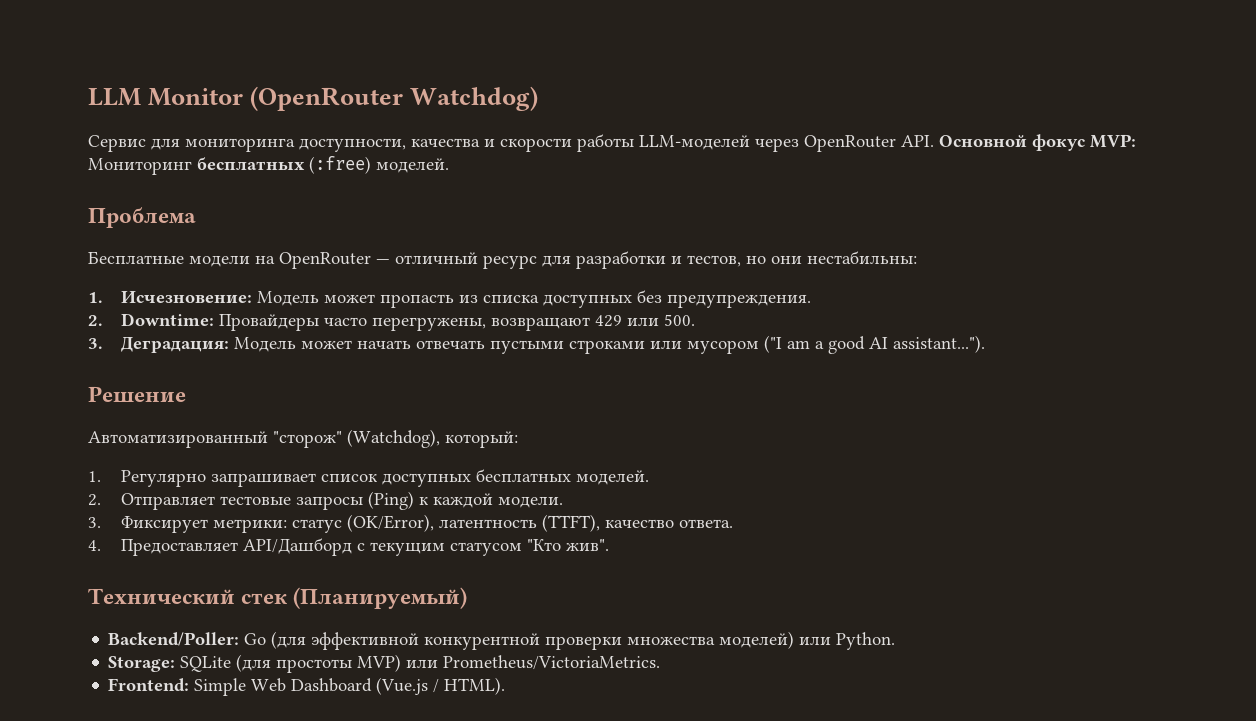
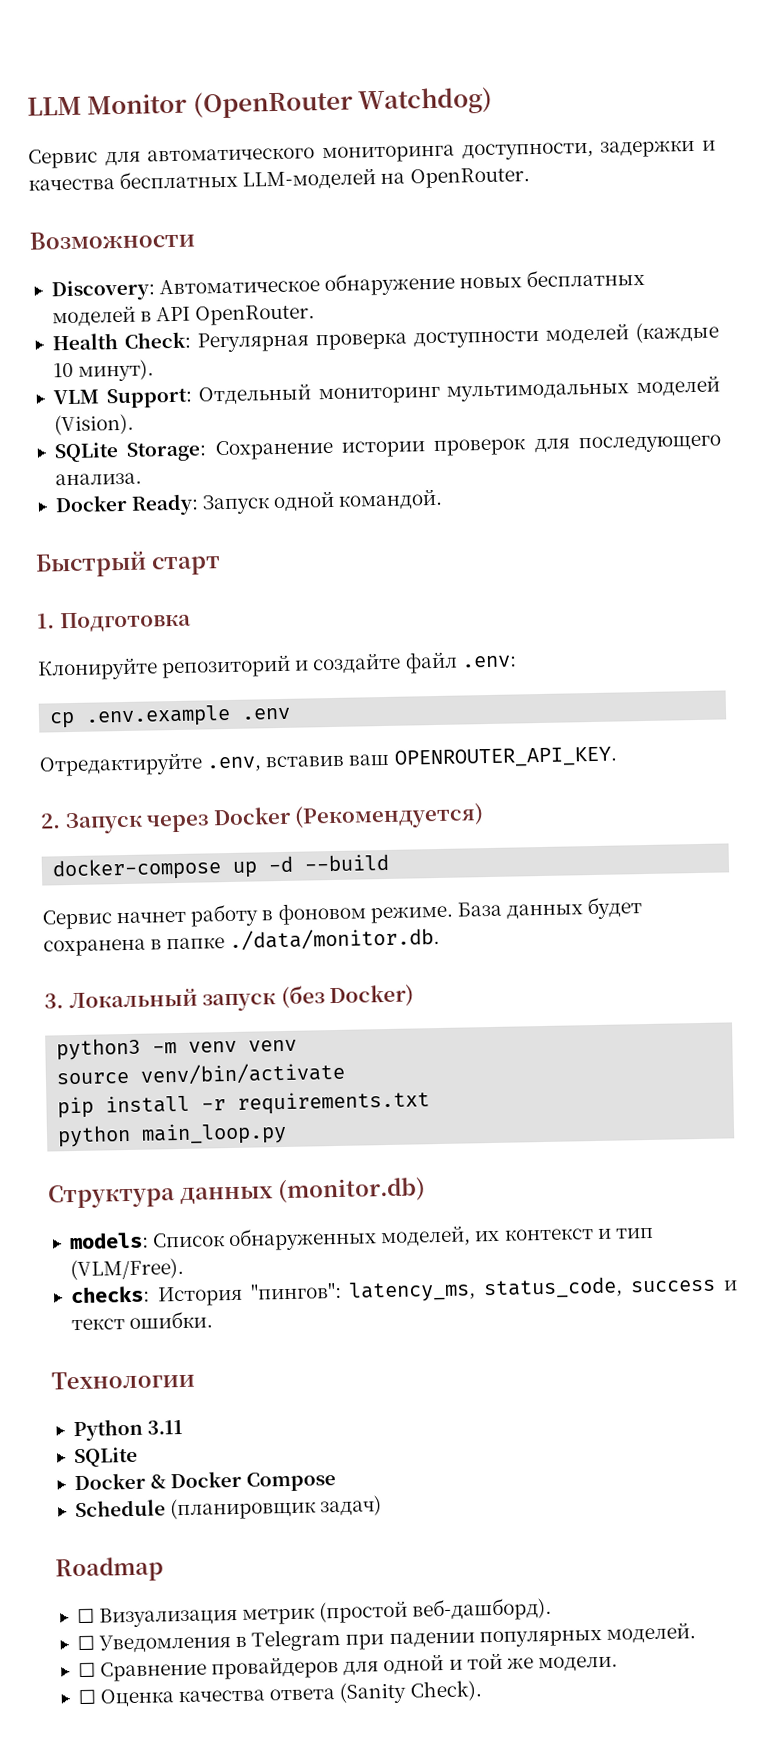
(180, 144) none -> [147,147,316,162] автоматического
[411,134,1136,152] [88,156,449,175] [88,207,196,228] [88,251,917,269] [88,290,811,308] [88,313,695,331] [88,335,985,354] [88,386,186,402] [88,429,518,448] [88,469,649,487] [88,491,563,510] [88,514,733,533] [88,538,609,556] [88,587,468,609] [108,631,896,650] [108,654,661,673] [108,677,506,696] качества и скорости работы LLM-моделей через OpenRouter API. Основной фокус MVP: Мониторинг бесплатных (:free) моделей. // Проблема // Бесплатные модели на OpenRouter — отличный ресурс для разработки и тестов, но они нестабильны: // 1. Исчезновение: Модель может пропасть из списка доступных без предупреждения. // 2. Downtime: Провайдеры часто перегружены, возвращают 429 или 500. // 3. Деградация: Модель может начать отвечать пустыми строками или мусором ("I am a good AI assistant..."). // Решение // Автоматизированный "сторож" (Watchdog), который: // 1. Регулярно запрашивает список доступных бесплатных моделей. // 2. Отправляет тестовые запросы (Ping) к каждой модели. // 3. Фиксирует метрики: статус (OK/Error), латентность (TTFT), качество ответа. // 4. Предоставляет API/Дашборд с текущим статусом "Кто жив". // Технический стек (Планируемый) // Backend/Poller: Go (для эффективной конкурентной проверки множества моделей) или Python. // Storage: SQLite (для простоты MVP) или Prometheus/VictoriaMetrics. // Frontend: Simple Web Dashboard (Vue.js / HTML). -> [600,139,716,158] [28,167,530,191] [29,229,195,250] [50,267,646,302] [51,304,316,328] [51,321,719,353] [52,359,155,382] [52,375,720,409] [53,413,134,436] [53,434,722,463] [54,472,142,486] [54,488,444,516] [35,550,221,578] [37,610,191,633] [37,651,517,681] [49,704,292,729] [39,746,618,777] [40,803,485,835] [52,853,390,882] [42,896,643,930] [43,926,441,957] [44,984,415,1012] [56,1037,298,1061] [56,1061,347,1086] [57,1090,431,1119] [57,1121,288,1148] [47,1177,426,1209] [68,1225,654,1252] [69,1257,184,1281] [69,1276,739,1307] [70,1310,214,1331] [51,1369,195,1390] [72,1418,184,1442] [73,1446,138,1468] [73,1470,337,1492] [74,1495,383,1521] [55,1556,164,1583] [76,1596,553,1628] [76,1622,696,1654] [77,1652,618,1682] [77,1680,482,1708] задержки и качества бесплатных LLM-моделей на OpenRouter. // Возможности // Discovery: Автоматическое обнаружение новых бесплатных моделей в API OpenRouter. // Health Check: Регулярная проверка доступности моделей (каждые 10 минут). // VLM Support: Отдельный мониторинг мультимодальных моделей (Vision). // SQLite Storage: Сохранение истории проверок для последующего анализа. // Docker Ready: Запуск одной командой. // Быстрый старт // 1. Подготовка // Клонируйте репозиторий и создайте файл .env: // cp .env.example .env // Отредактируйте .env, вставив ваш OPENROUTER_API_KEY. // 2. Запуск через Docker (Рекомендуется) // docker-compose up -d --build // Сервис начнет работу в фоновом режиме. База данных будет сохранена в папке ./data/monitor.db. // 3. Локальный запуск (без Docker) // python3 -m venv venv // source venv/bin/activate // pip install -r requirements.txt // python main_loop.py // Структура данных (monitor.db) // models: Список обнаруженных моделей, их контекст и тип (VLM/Free). // checks: История "пингов": latency_ms, status_code, success и текст ошибки. // Технологии // Python 3.11 // SQLite // Docker & Docker Compose // Schedule (планировщик задач) // Roadmap // ☐ Визуализация метрик (простой веб-дашборд). // ☐ Уведомления в Telegram при падении популярных моделей. // ☐ Сравнение провайдеров для одной и той же модели. // ☐ Оценка качества ответа (Sanity Check).

